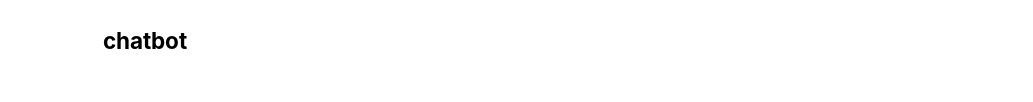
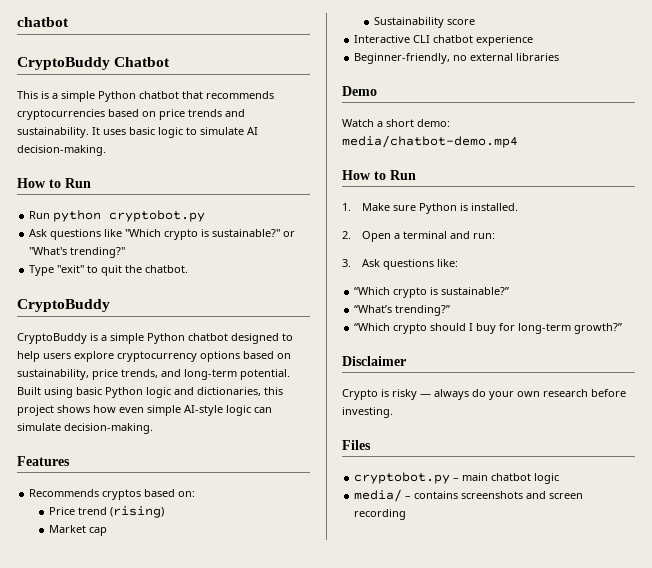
[103,32,187,49] chatbot -> [17,17,69,27] [17,57,171,70] [17,91,274,102] [17,109,245,120] [17,127,258,138] [17,145,106,156] [17,178,91,188] [29,210,206,222] [29,229,296,240] [29,247,126,258] [29,265,189,276] [17,299,110,312] [17,333,293,344] [17,351,291,362] [17,369,290,380] [17,387,283,398] [17,405,272,416] [17,423,153,434] [17,456,70,466] [29,489,196,500] [48,506,164,518] [48,525,107,536] [373,17,475,28] [354,35,534,46] [354,53,560,64] [342,86,377,96] [342,119,450,127] [342,135,518,148] [342,170,416,180] [342,203,518,214] [342,231,495,242] [342,259,458,270] [354,287,510,298] [354,305,451,316] [354,323,623,334] [342,356,406,366] [342,389,626,400] [342,407,393,418] [342,440,371,450] [354,472,560,484] [354,489,584,502] [354,509,407,520] chatbot // CryptoBuddy Chatbot // This is a simple Python chatbot that recommends cryptocurrencies based on price trends and sustainability. It uses basic logic to simulate AI decision-making. // How to Run // Run python cryptobot.py // Ask questions like "Which crypto is sustainable?" or "What's trending?" // Type "exit" to quit the chatbot. // CryptoBuddy // CryptoBuddy is a simple Python chatbot designed to help users explore cryptocurrency options based on sustainability, price trends, and long-term potential. Built using basic Python logic and dictionaries, this project shows how even simple AI-style logic can simulate decision-making. // Features // Recommends cryptos based on: // Price trend (rising) // Market cap // Sustainability score // Interactive CLI chatbot experience // Beginner-friendly, no external libraries // Demo // Watch a short demo: // media/chatbot-demo.mp4 // How to Run // 1. Make sure Python is installed. // 2. Open a terminal and run: // 3. Ask questions like: // “Which crypto is sustainable?” // “What’s trending?” // “Which crypto should I buy for long-term growth?” // Disclaimer // Crypto is risky — always do your own research before investing. // Files // cryptobot.py – main chatbot logic // media/ – contains screenshots and screen recording

